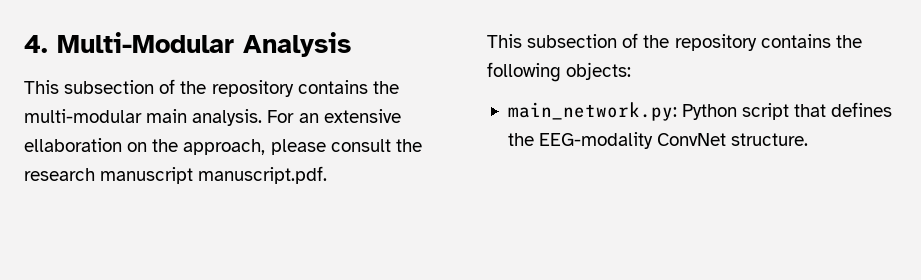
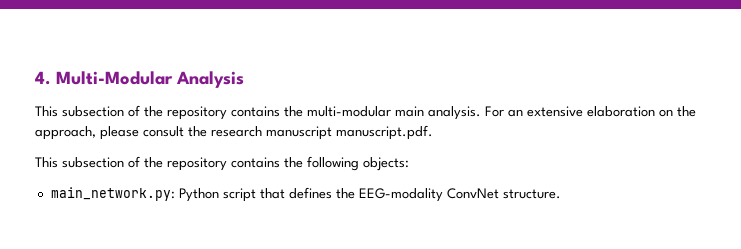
[24,138,122,152] ellaboration -> [587,106,655,117] elaboration

